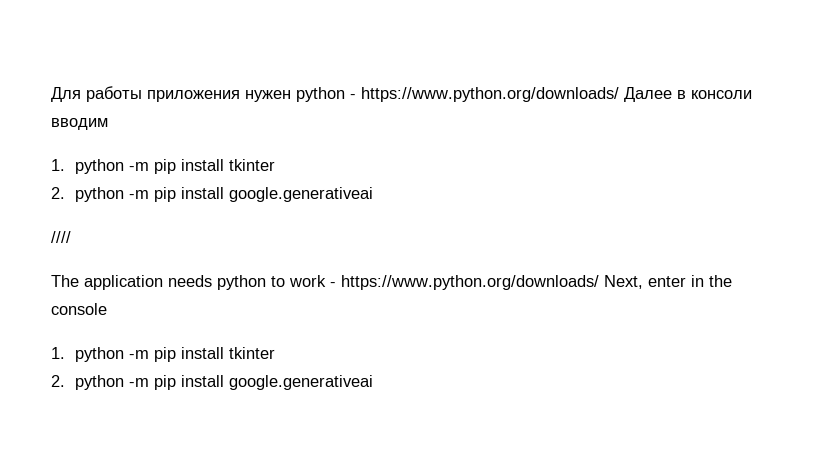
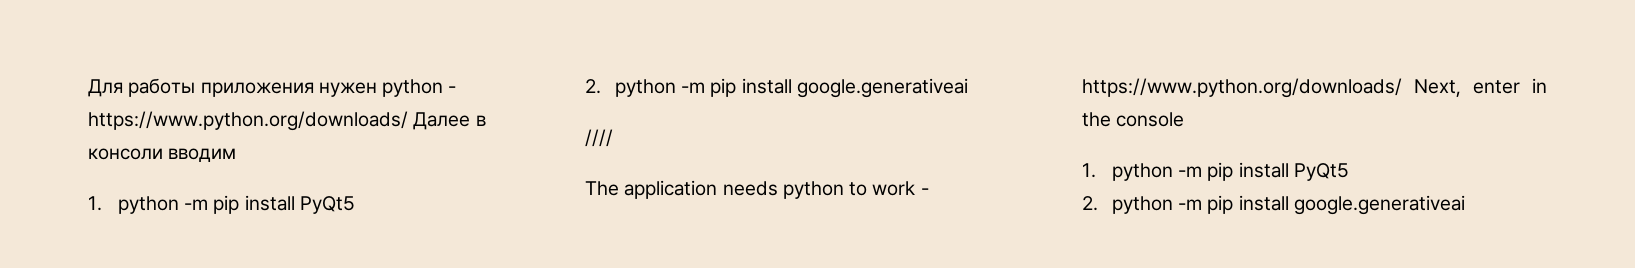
[228,159,275,171] tkinter -> [299,196,355,214] PyQt5
[228,347,275,359] tkinter -> [1293,163,1349,181] PyQt5

